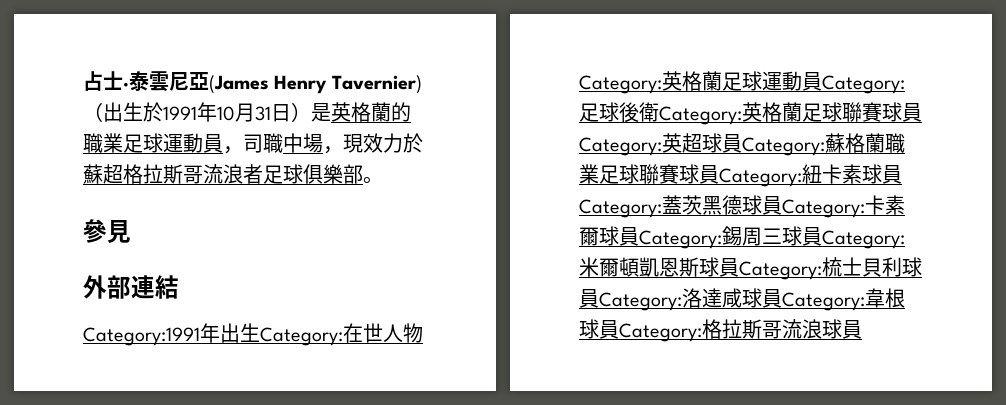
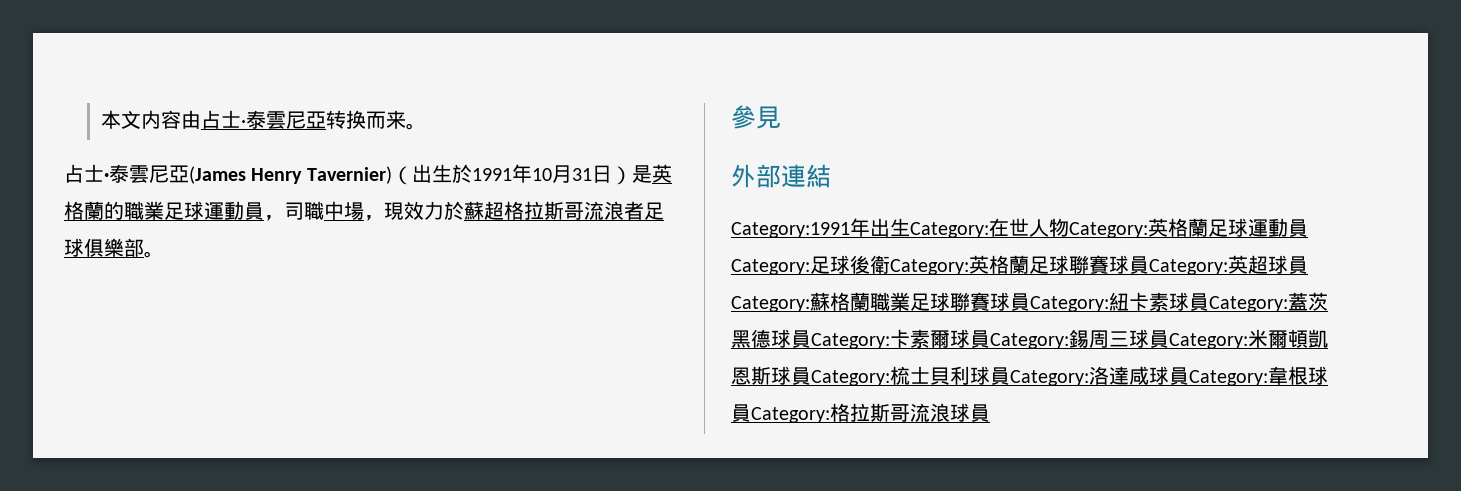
(83, 81) none -> [101,110,427,130] 本文内容由占士·泰雲尼亞转换而来。 //

